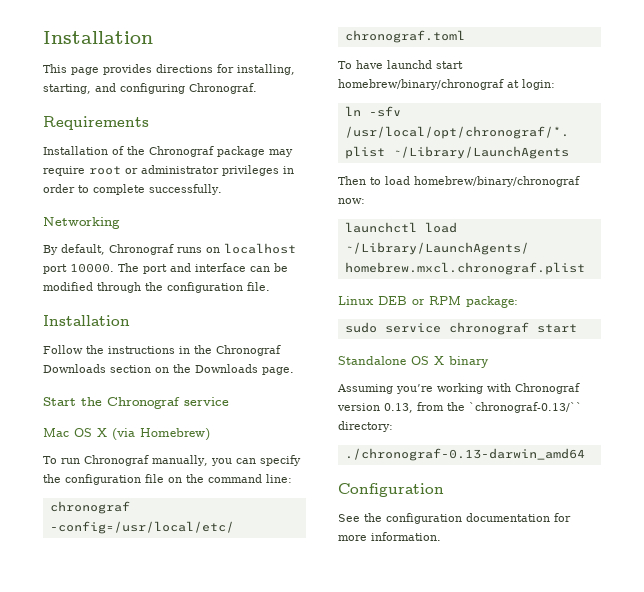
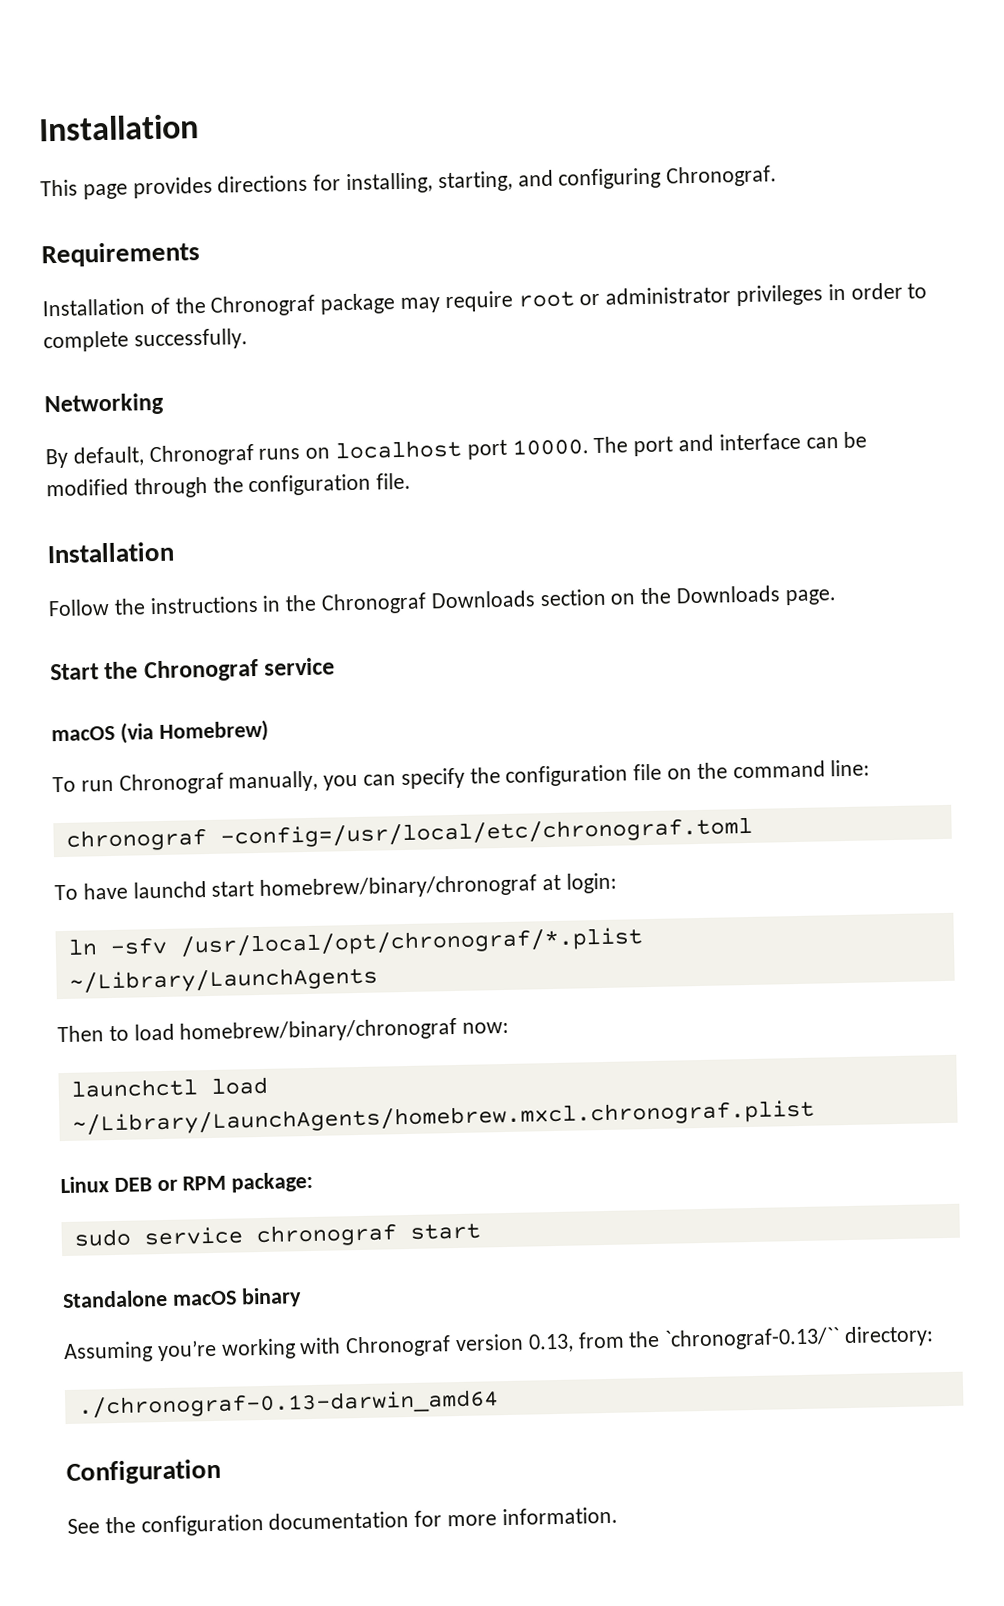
[43,428,107,437] Mac OS X -> [51,725,115,742] macOS
[411,356,444,365] OS X -> [171,1290,237,1306] macOS

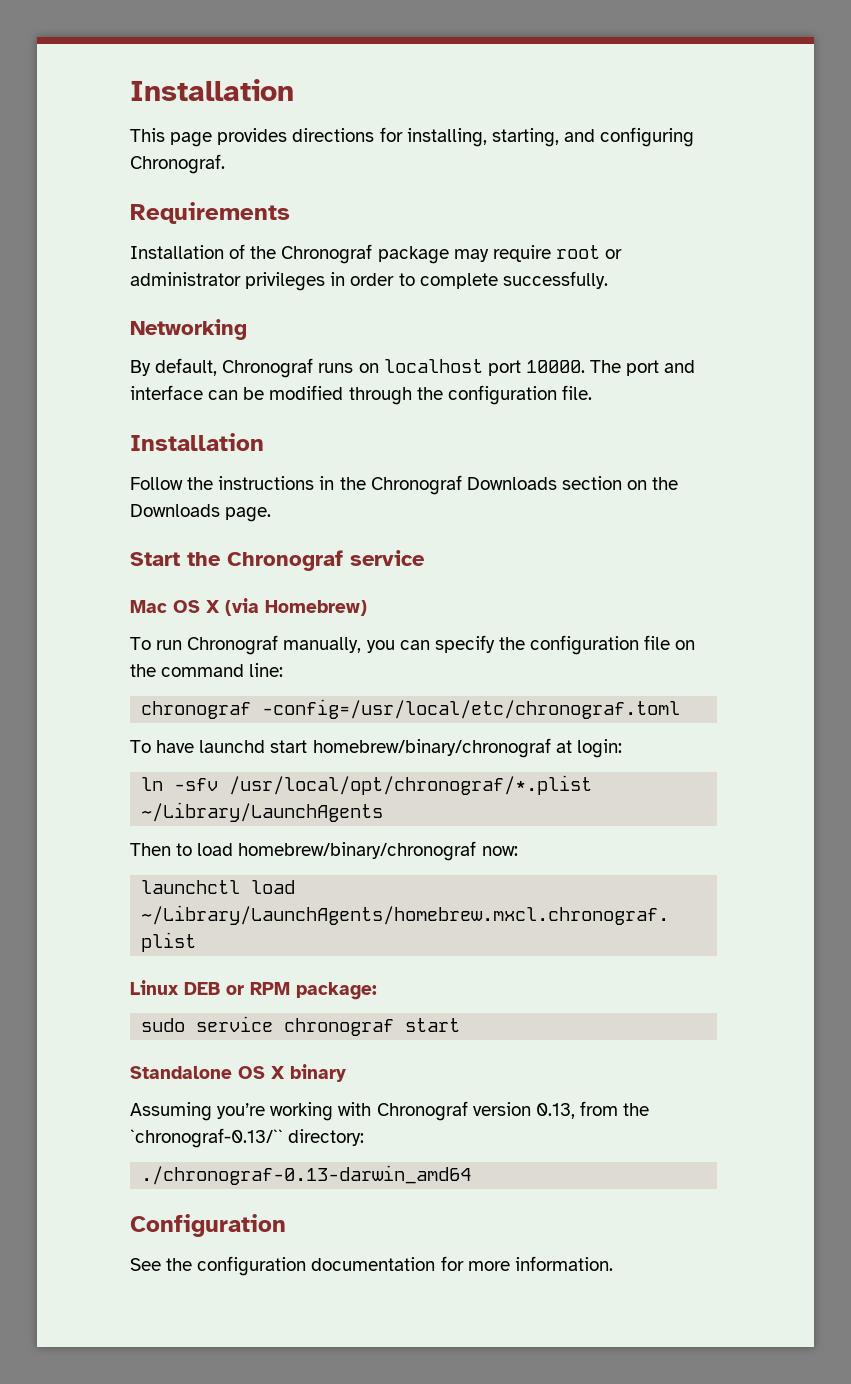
[51,725,115,742] macOS -> [130,600,220,613] Mac OS X
[171,1290,237,1306] macOS -> [238,1066,285,1079] OS X

